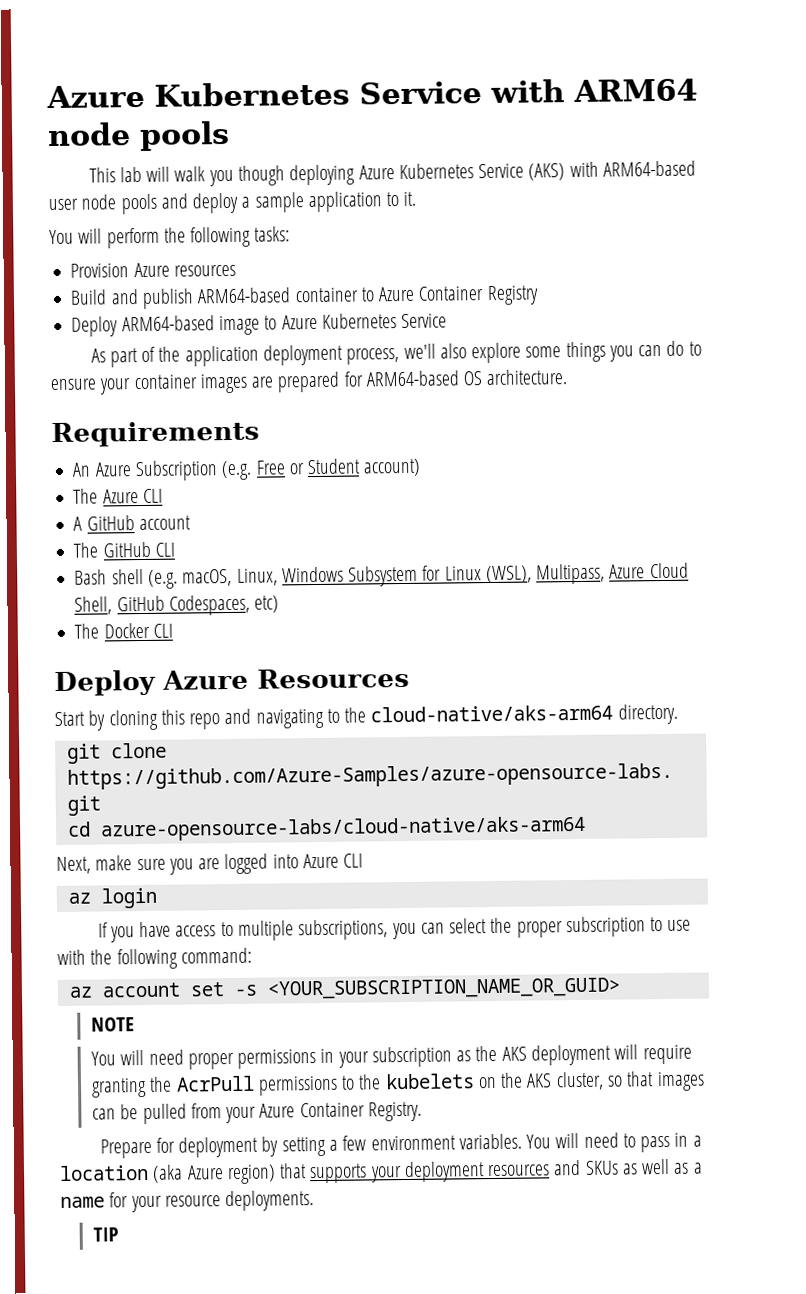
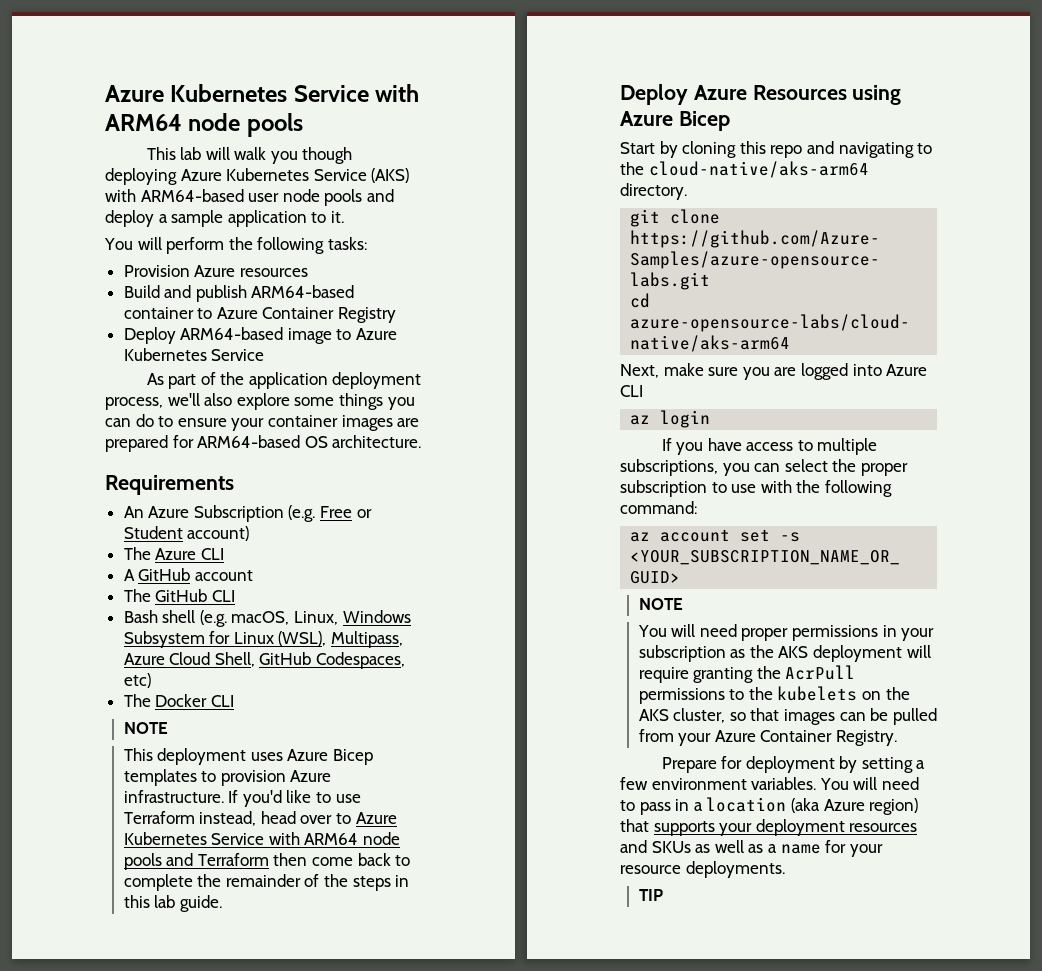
(173, 630) none -> [123,722,168,734] [123,748,374,765] [123,769,332,786] [123,790,361,807] [123,811,397,826] [123,832,401,845] [123,853,411,870] [123,874,410,891] [123,895,222,912] // NOTE // This deployment uses Azure Bicep templates to provision Azure infrastructure. If you'd like to use Terraform instead, head over to Azure Kubernetes Service with ARM64 node pools and Terraform then come back to complete the remainder of the steps in this lab guide.
(410, 678) none -> [852,85,902,105] [620,111,730,131] using Azure Bicep

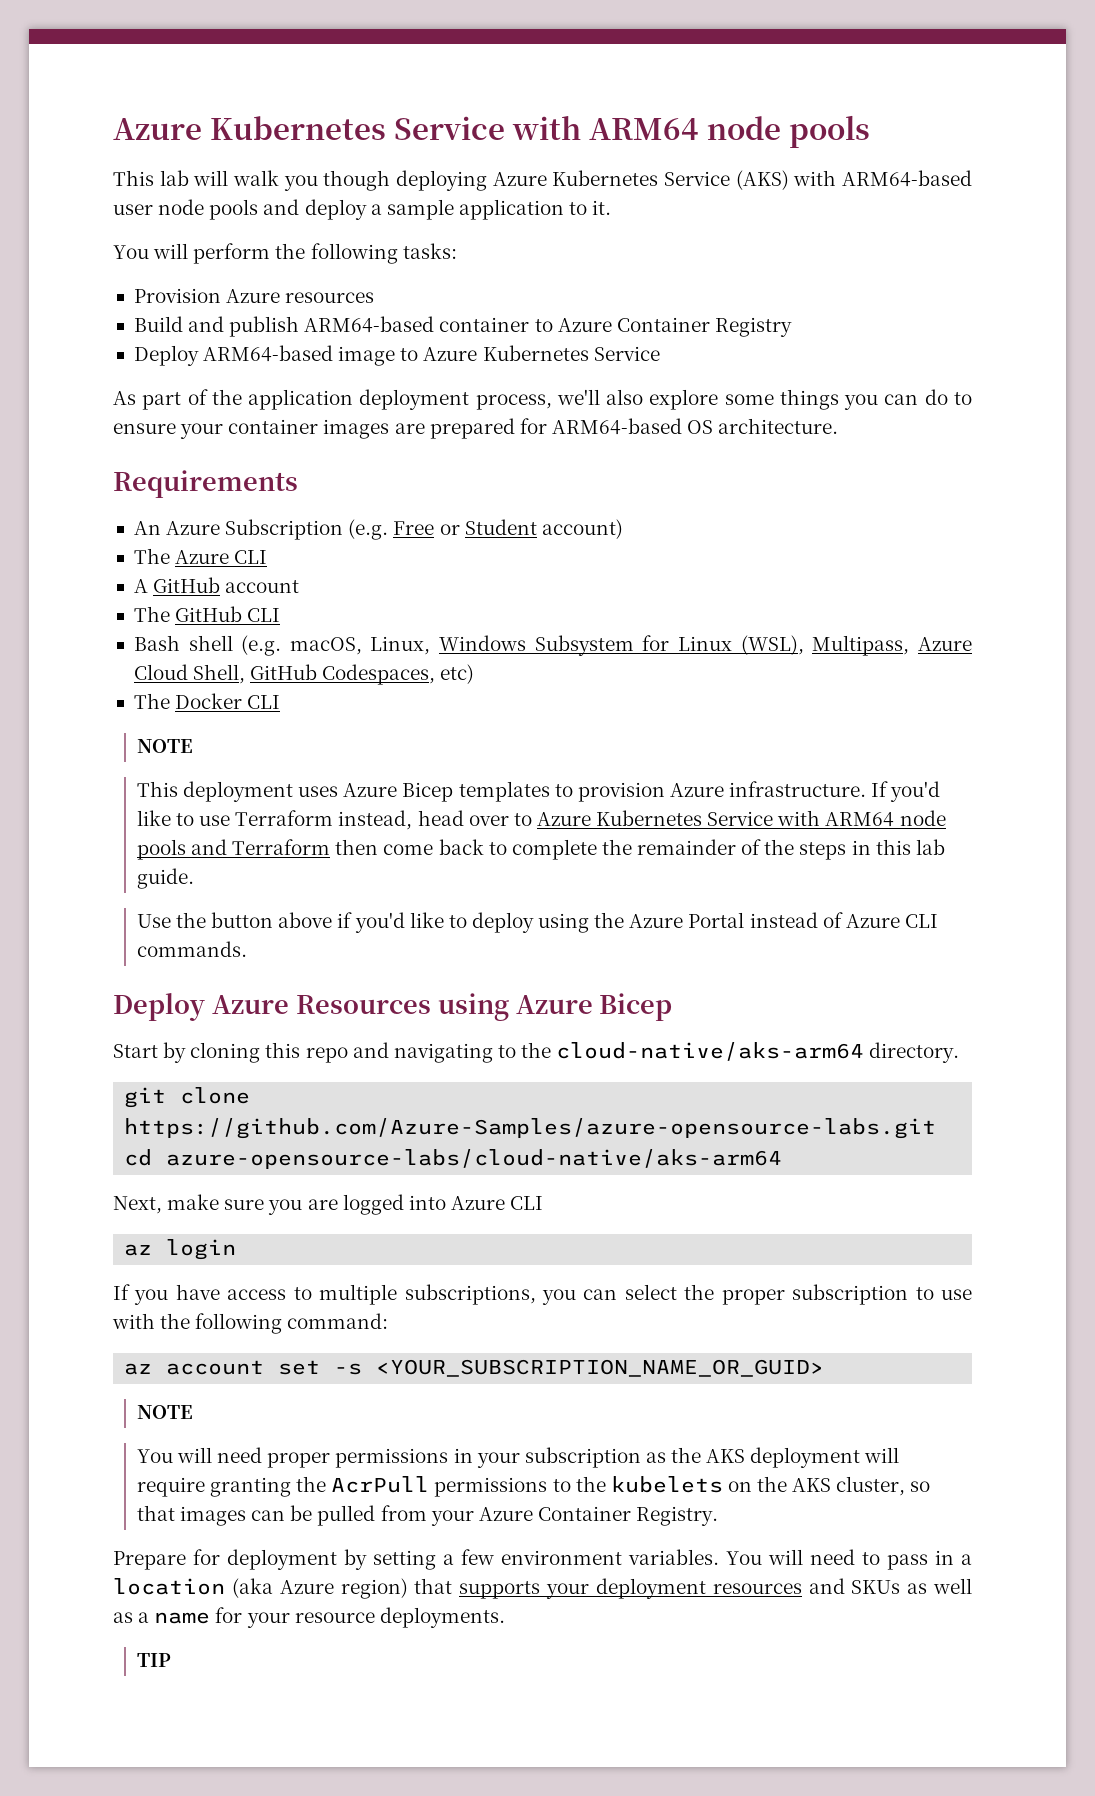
(222, 903) none -> [136,912,938,933] [136,941,247,957] // Use the button above if you'd like to deploy using the Azure Portal instead of Azure CLI commands.

